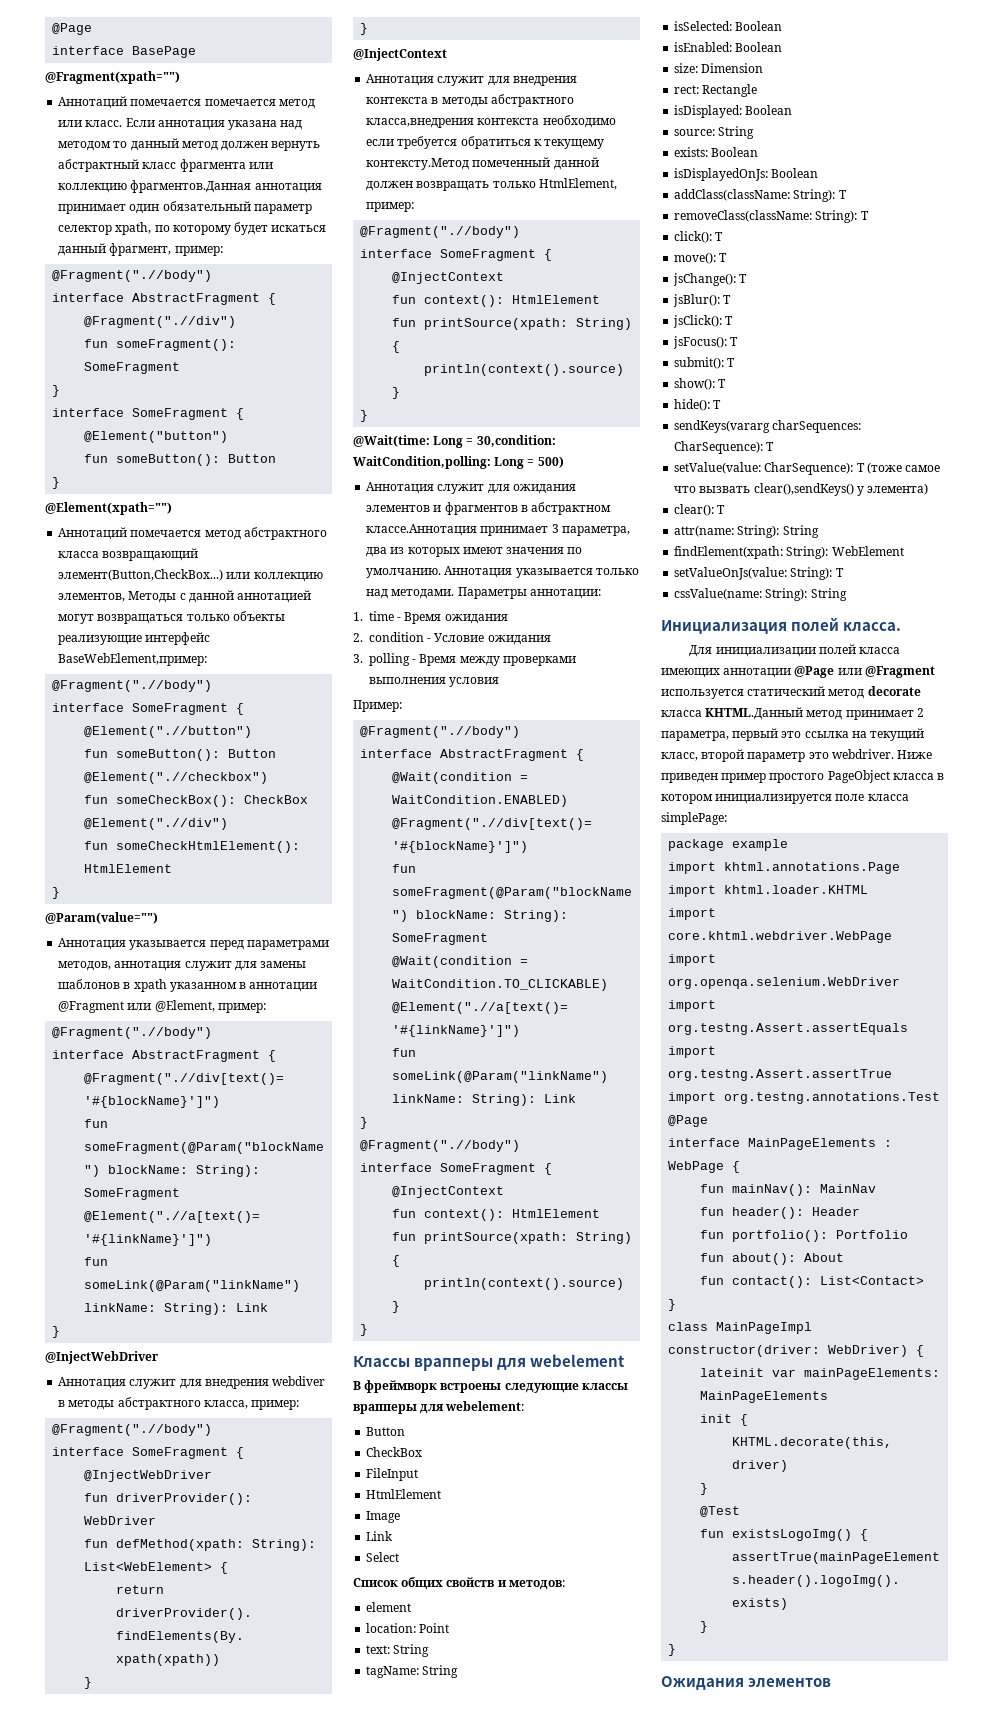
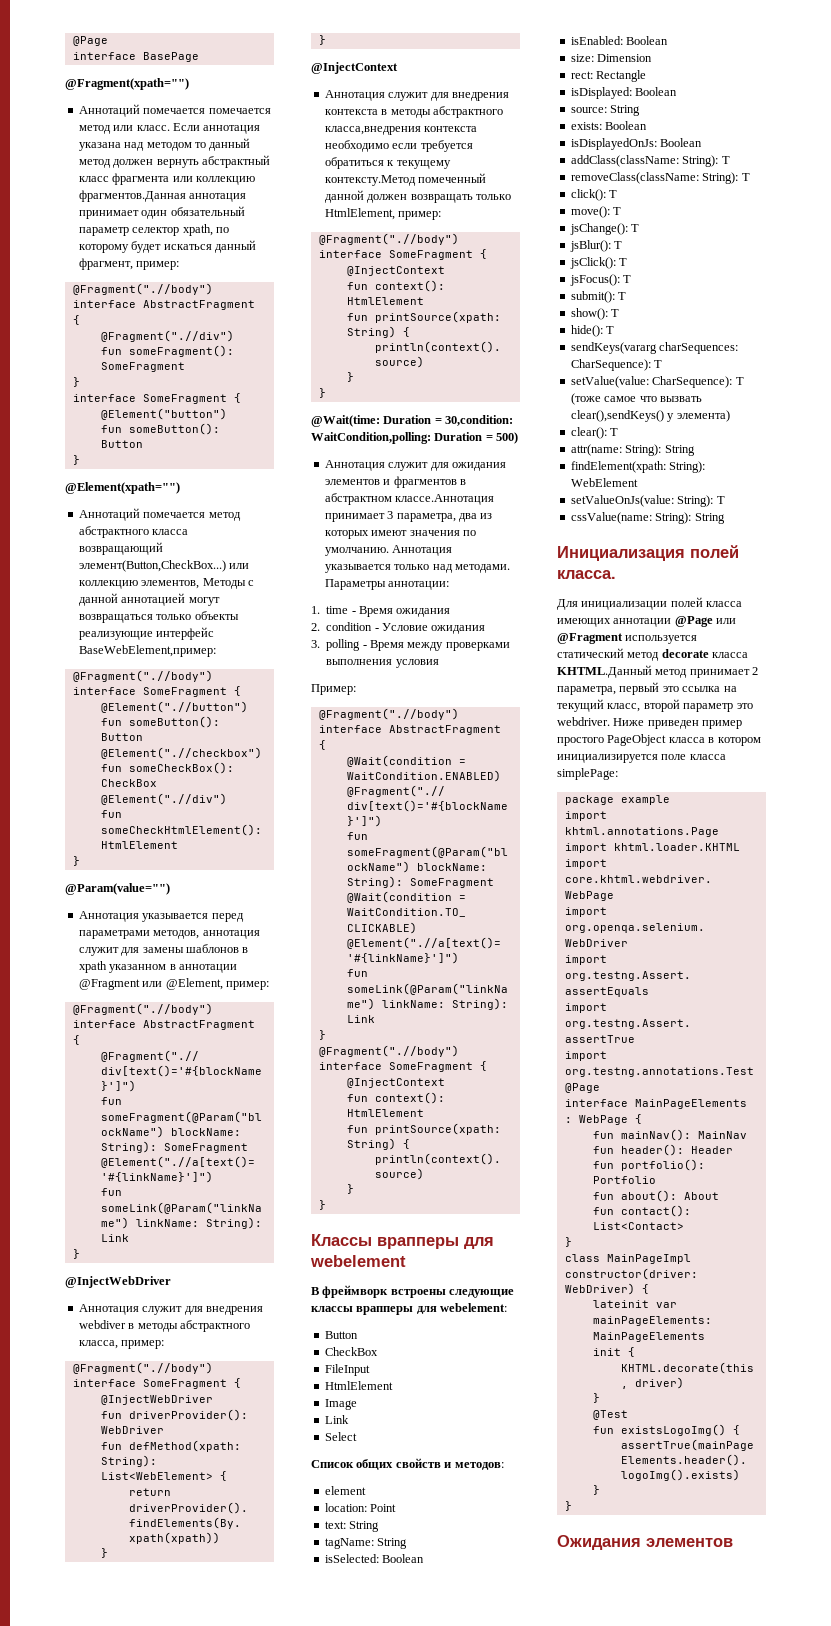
[433,436,464,448] Long -> [383,415,432,424] Duration
[494,457,525,469] Long -> [434,432,483,441] Duration

